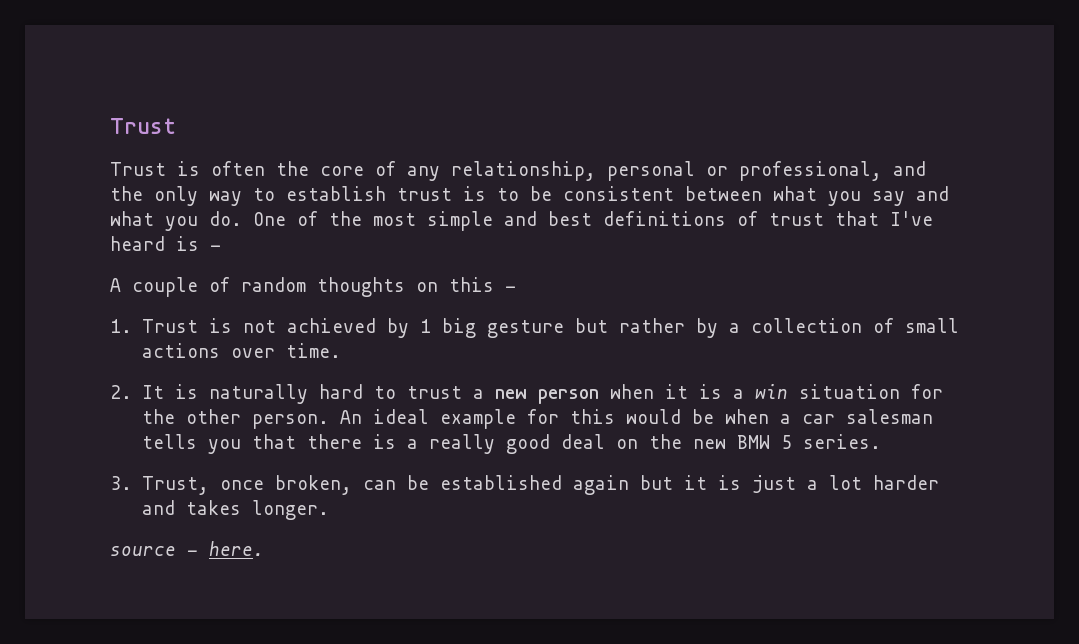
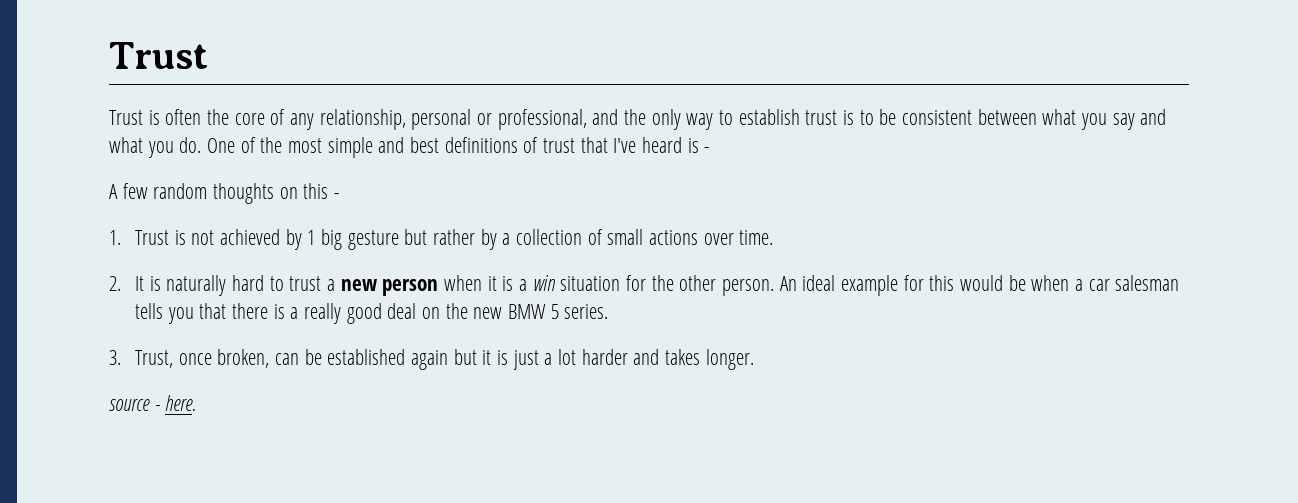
[132,277,230,297] couple of -> [122,183,148,199] few

